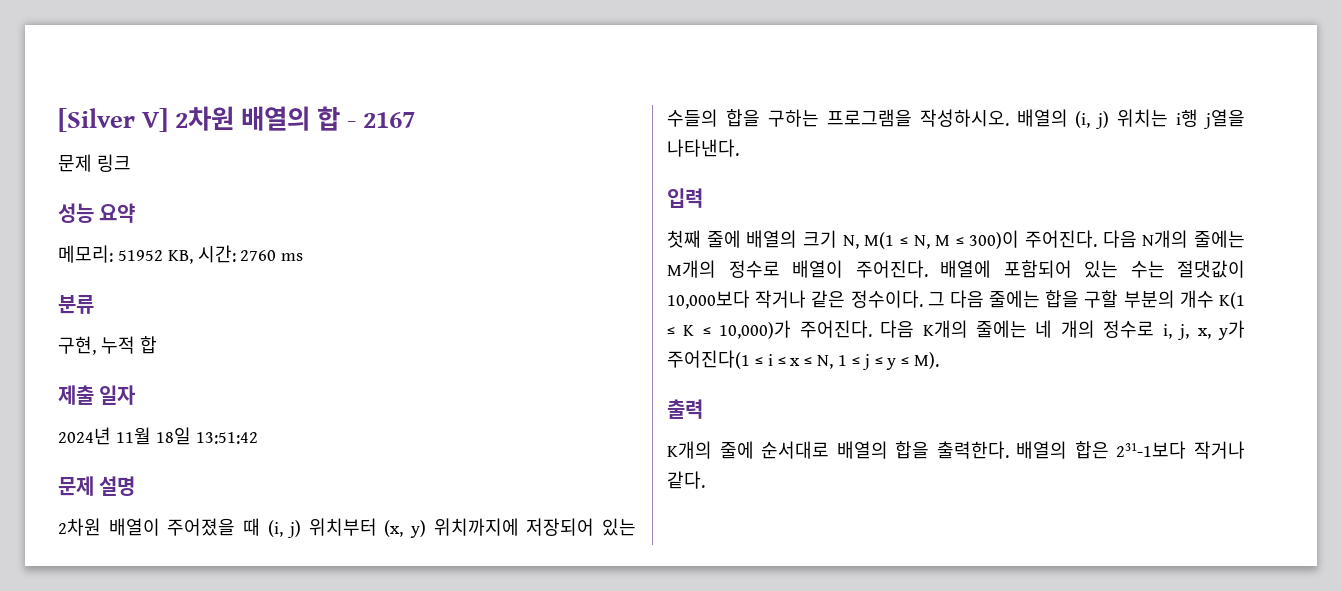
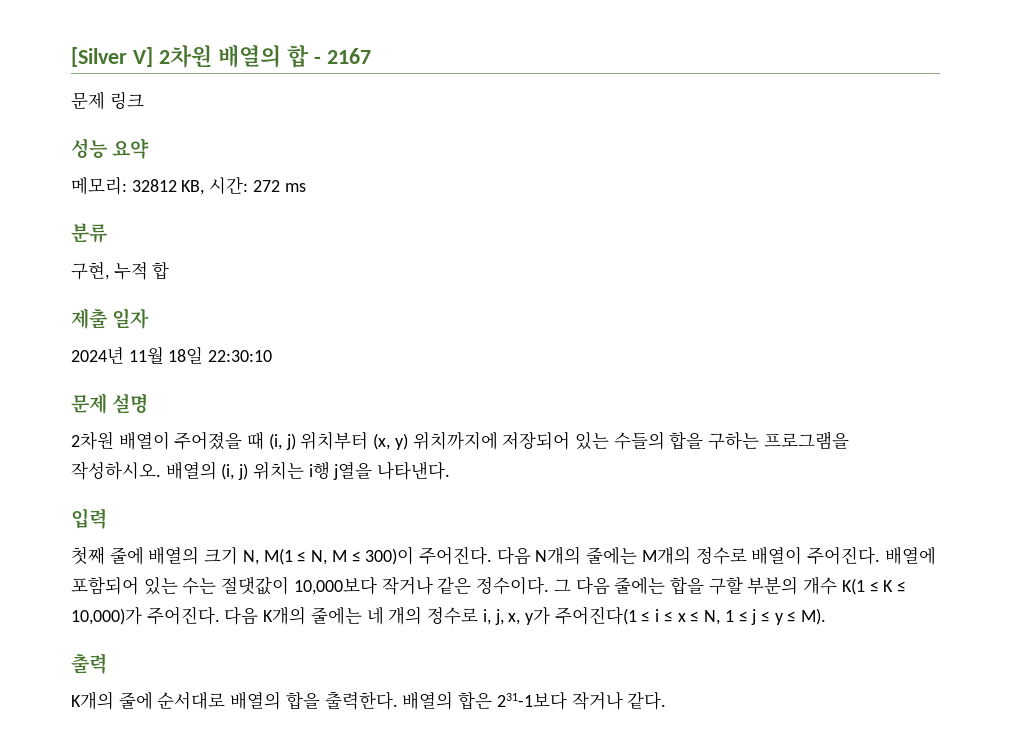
[117,250,163,261] 51952 -> [131,179,177,192] 32812
[240,250,277,261] 2760 -> [252,180,280,192] 272
[195,432,258,444] 13:51:42 -> [208,350,273,362] 22:30:10

